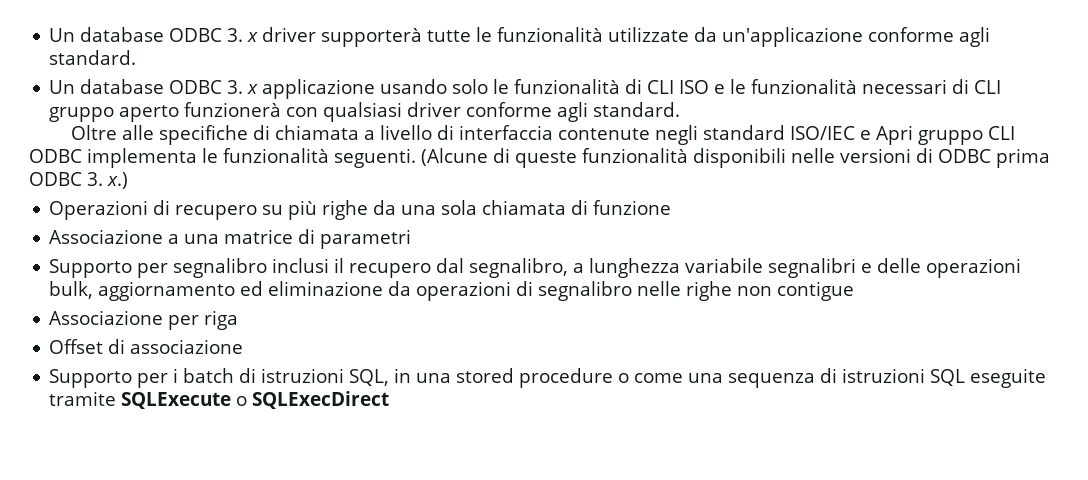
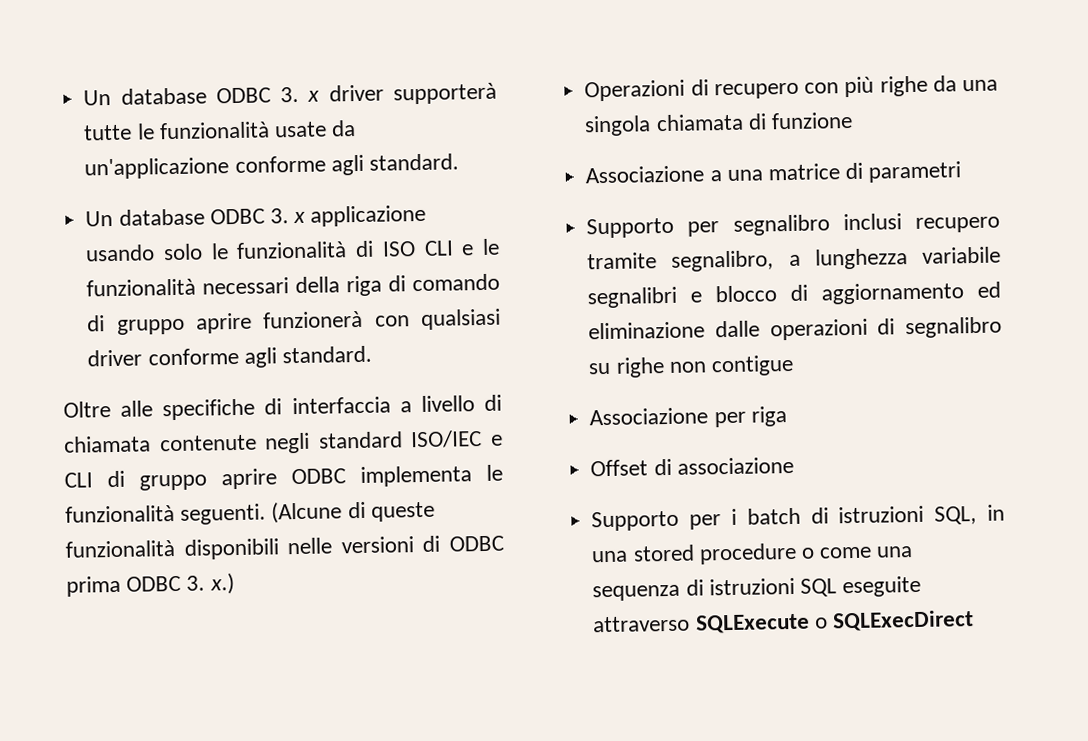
[608,27,690,42] utilizzate -> [273,121,327,138] usate
[647,80,710,94] CLI ISO -> [381,240,454,257] ISO CLI
[952,79,1002,94] [49,105,180,122] di CLI gruppo aperto -> [295,273,500,297] [87,312,252,335] della riga di comando di gruppo aprire
[274,125,359,140] chiamata -> [291,396,391,415] interfaccia
[458,125,553,140] interfaccia -> [64,435,151,453] chiamata
[875,125,1015,145] Apri gruppo CLI -> [64,468,277,491] CLI di gruppo aprire
[262,205,284,215] su -> [804,82,840,94] con
[441,200,478,215] sola -> [584,115,652,137] singola
[334,258,465,278] il recupero dal -> [915,216,1000,233] [587,252,658,270] recupero tramite
[877,258,1022,278] [49,281,94,299] delle operazioni bulk, -> [715,284,809,303] blocco di
[388,281,412,296] da -> [714,320,760,338] dalle
[637,281,682,296] nelle -> [588,362,612,375] su
[49,391,117,406] tramite -> [593,615,691,633] attraverso

